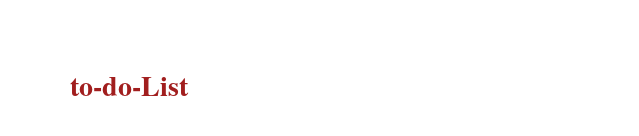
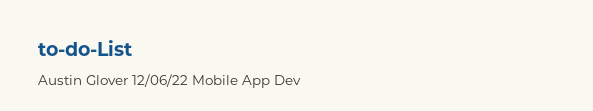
(189, 86) none -> [38,74,301,88] // Austin Glover 12/06/22 Mobile App Dev

